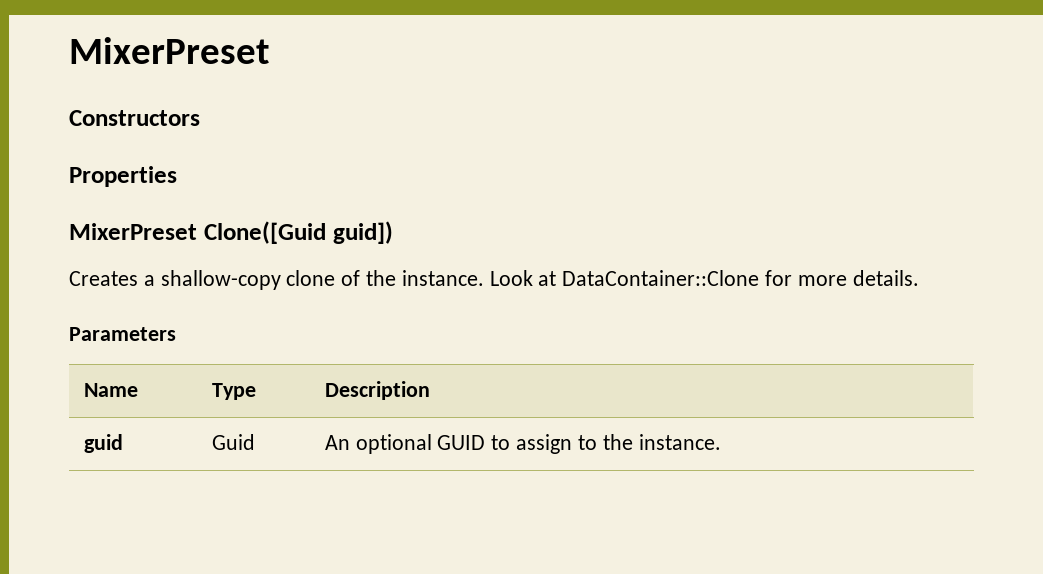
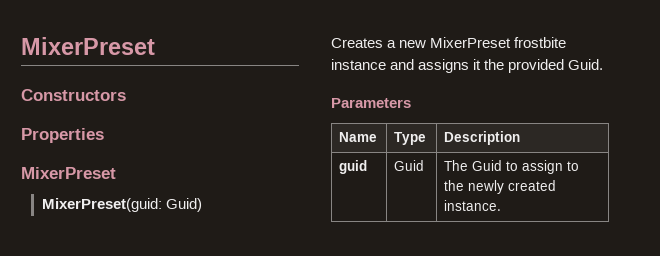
[203,221,393,244] Clone([Guid guid]) -> [41,198,203,212] // MixerPreset(guid: Guid)
[160,270,919,290] shallow-copy clone of the instance. Look at DataContainer::Clone for more details. -> [399,37,567,48] [331,59,604,73] new MixerPreset frostbite instance and assigns it the provided Guid.
[324,434,486,454] An optional GUID -> [444,160,503,171] The Guid
(633, 442) none -> [468,180,557,194] newly created

